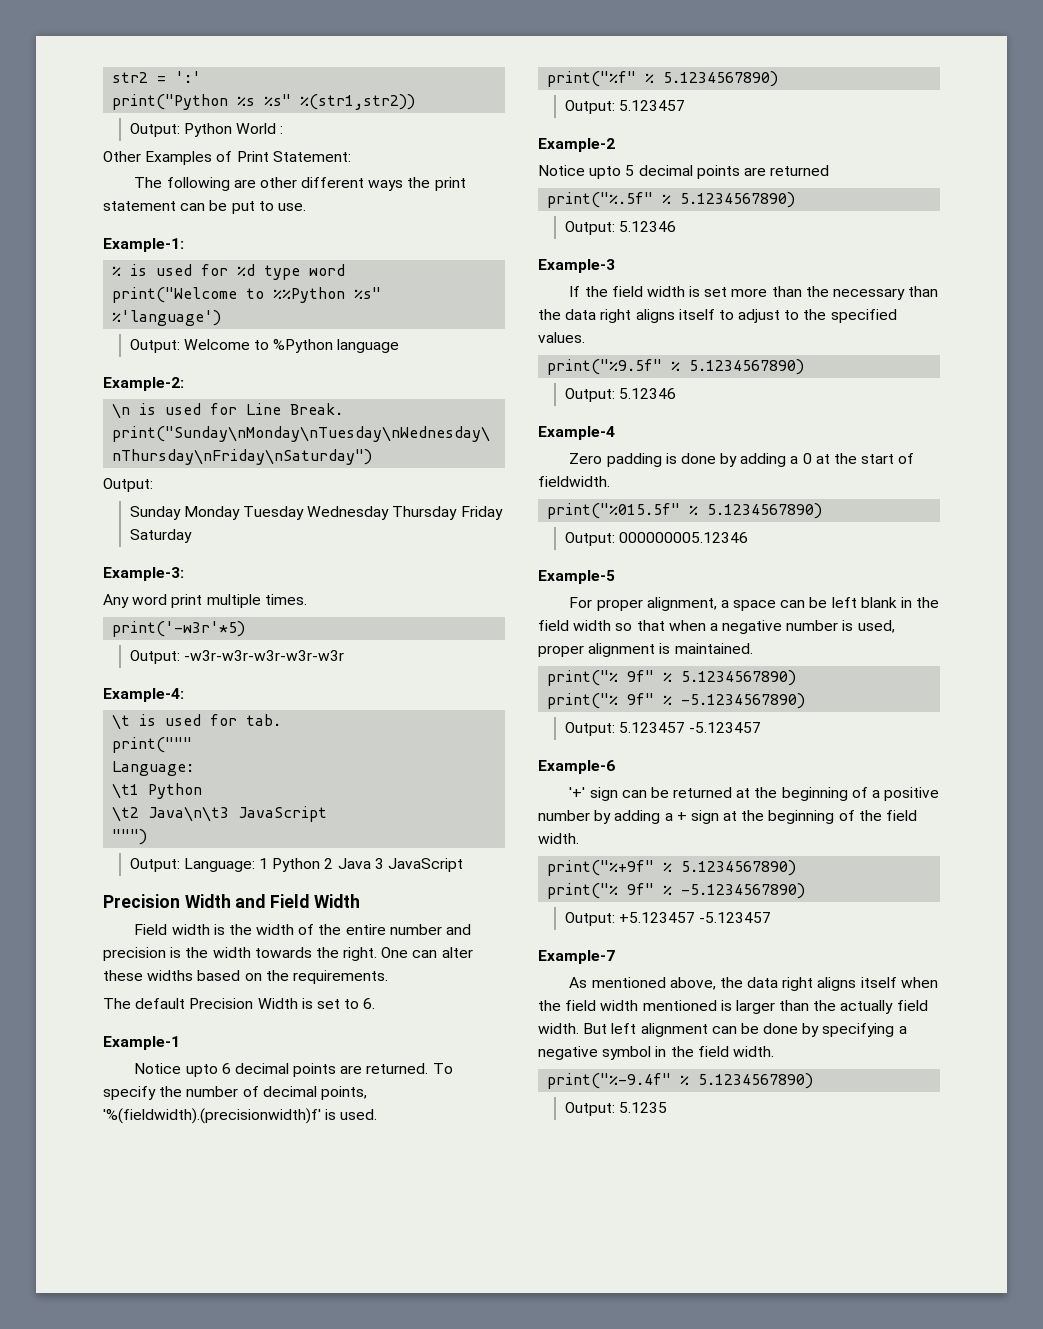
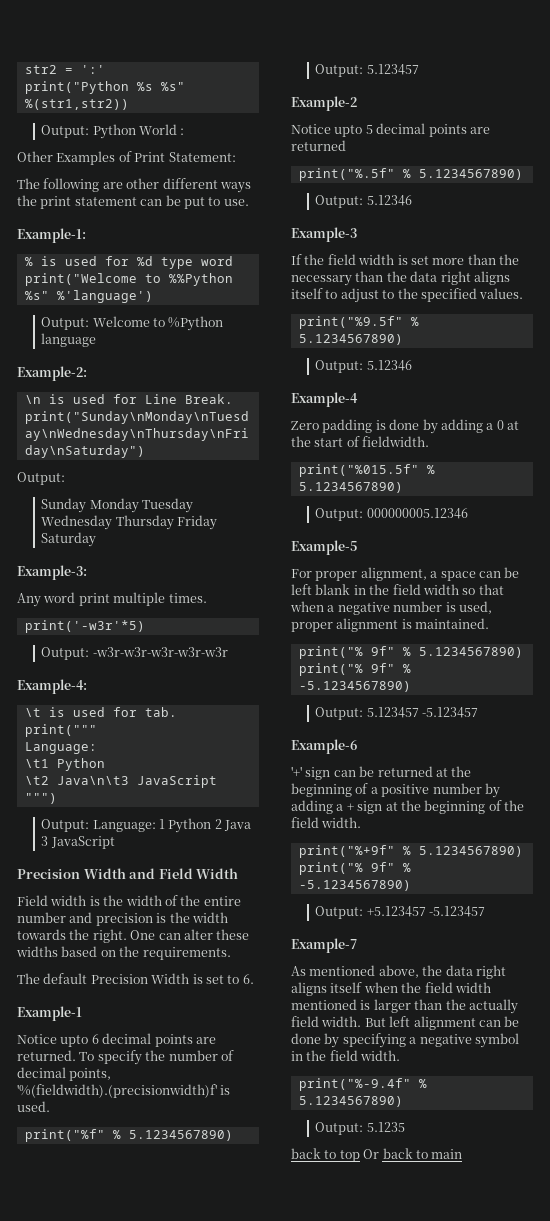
(667, 1107) none -> [291,1148,463,1162] // back to top Or back to main

